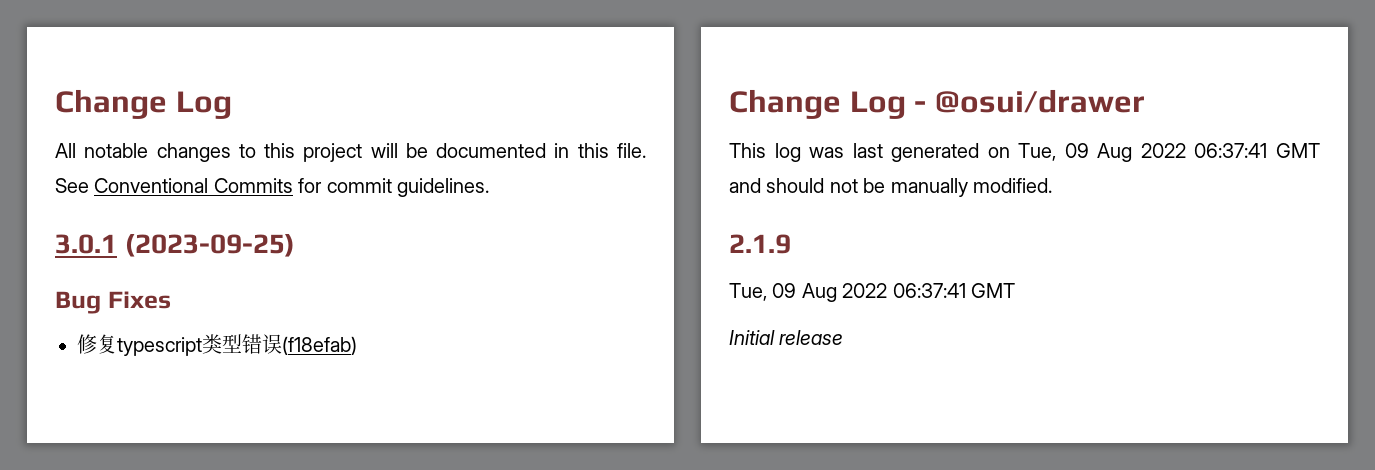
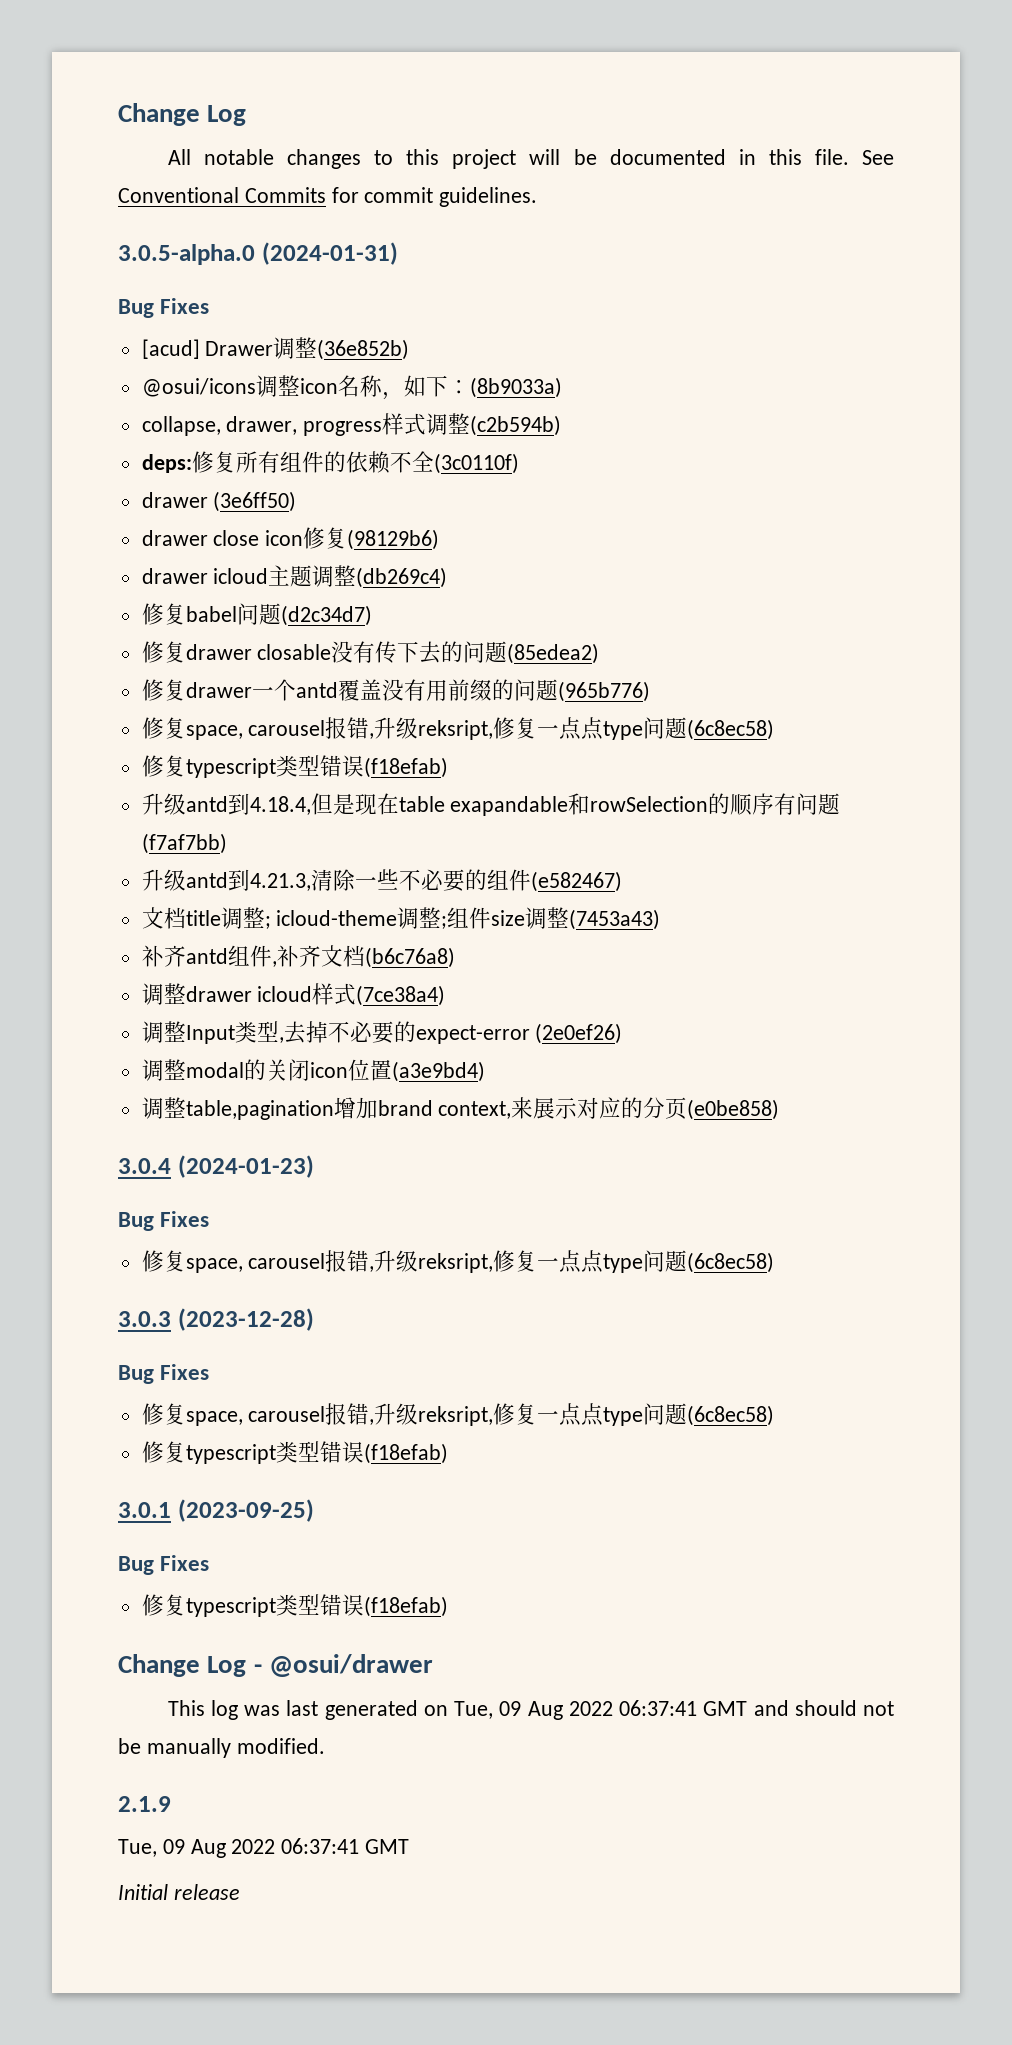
(489, 187) none -> [118,242,398,265] [118,298,210,318] [141,337,410,360] [141,375,562,400] [141,413,562,436] [141,451,519,474] [141,491,297,512] [141,527,440,550] [141,565,448,588] [141,603,372,626] [141,641,600,664] [141,679,650,702] [141,717,775,740] [141,755,448,778] [141,793,841,816] [141,833,227,854] [141,869,622,892] [141,907,661,930] [141,945,455,968] [141,983,446,1006] [141,1021,623,1044] [141,1059,485,1082] [141,1097,780,1120] [118,1155,314,1178] [118,1211,210,1231] [141,1250,775,1273] [118,1308,314,1331] [118,1364,210,1384] [141,1403,775,1426] [141,1441,448,1464] // 3.0.5-alpha.0 (2024-01-31) // Bug Fixes // [acud] Drawer调整(36e852b) // @osui/icons调整icon名称，如下：(8b9033a) // collapse, drawer, progress样式调整(c2b594b) // deps:修复所有组件的依赖不全(3c0110f) // drawer (3e6ff50) // drawer close icon修复(98129b6) // drawer icloud主题调整(db269c4) // 修复babel问题(d2c34d7) // 修复drawer closable没有传下去的问题(85edea2) // 修复drawer一个antd覆盖没有用前缀的问题(965b776) // 修复space, carousel报错,升级reksript,修复一点点type问题(6c8ec58) // 修复typescript类型错误(f18efab) // 升级antd到4.18.4,但是现在table exapandable和rowSelection的顺序有问题(f7af7bb) // 升级antd到4.21.3,清除一些不必要的组件(e582467) // 文档title调整; icloud-theme调整;组件size调整(7453a43) // 补齐antd组件,补齐文档(b6c76a8) // 调整drawer icloud样式(7ce38a4) // 调整Input类型,去掉不必要的expect-error (2e0ef26) // 调整modal的关闭icon位置(a3e9bd4) // 调整table,pagination增加brand context,来展示对应的分页(e0be858) // 3.0.4 (2024-01-23) // Bug Fixes // 修复space, carousel报错,升级reksript,修复一点点type问题(6c8ec58) // 3.0.3 (2023-12-28) // Bug Fixes // 修复space, carousel报错,升级reksript,修复一点点type问题(6c8ec58) // 修复typescript类型错误(f18efab)

